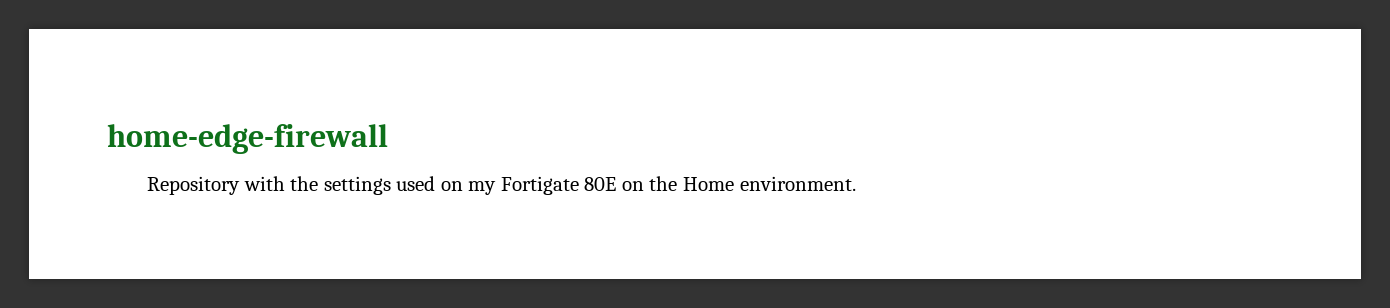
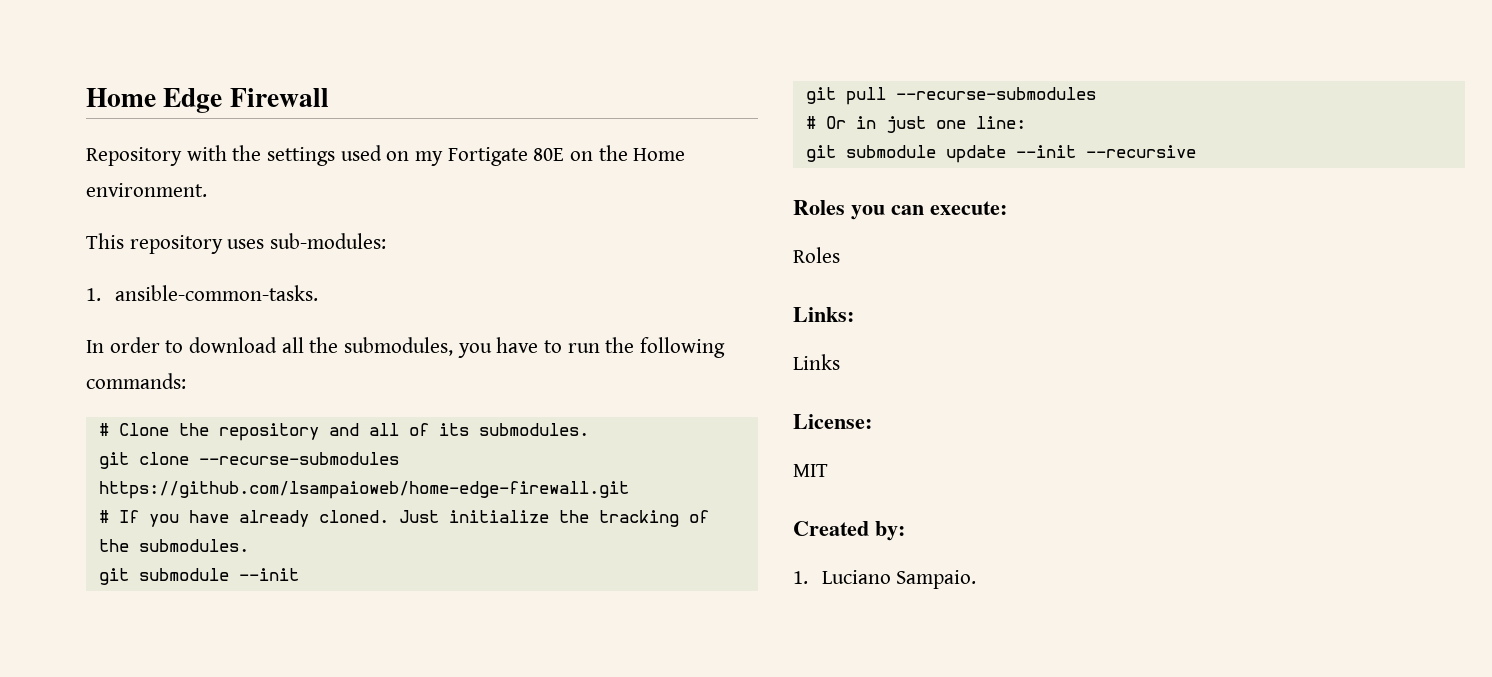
[107,124,388,154] home-edge-firewall -> [86,88,329,113] Home Edge Firewall
(856, 183) none -> [86,233,387,254] [86,285,318,301] [86,337,726,358] [86,373,186,389] [98,423,589,441] [98,452,399,469] [98,481,629,499] [98,510,709,527] [98,539,249,552] [98,568,299,585] [805,87,1096,105] [805,116,1026,133] [805,145,1196,163] [793,200,1007,220] [793,247,840,263] [793,307,854,322] [793,354,840,370] [793,414,872,429] [793,464,828,477] [793,521,905,541] [793,570,977,589] // This repository uses sub-modules: // 1. ansible-common-tasks. // In order to download all the submodules, you have to run the following commands: // # Clone the repository and all of its submodules. // git clone --recurse-submodules https://github.com/lsampaioweb/home-edge-firewall.git // # If you have already cloned. Just initialize the tracking of the submodules. // git submodule --init // git pull --recurse-submodules // # Or in just one line: // git submodule update --init --recursive // Roles you can execute: // Roles // Links: // Links // License: // MIT // Created by: // 1. Luciano Sampaio.

